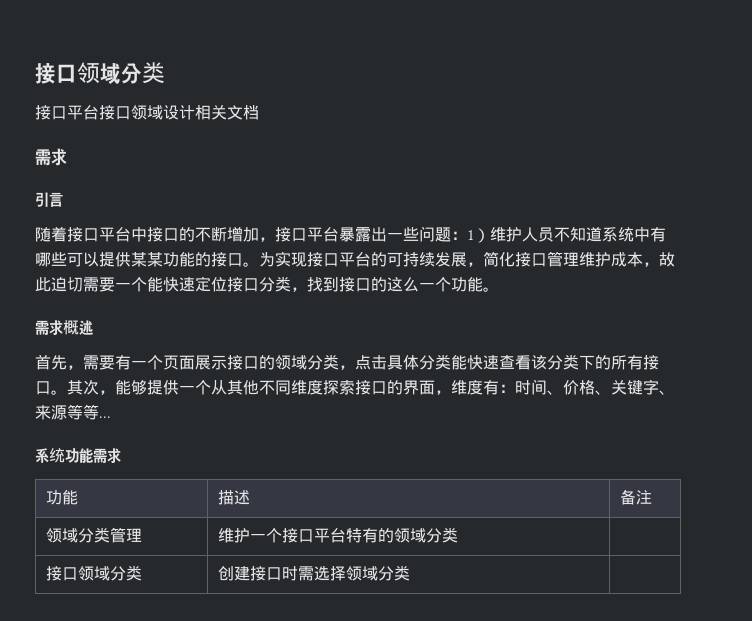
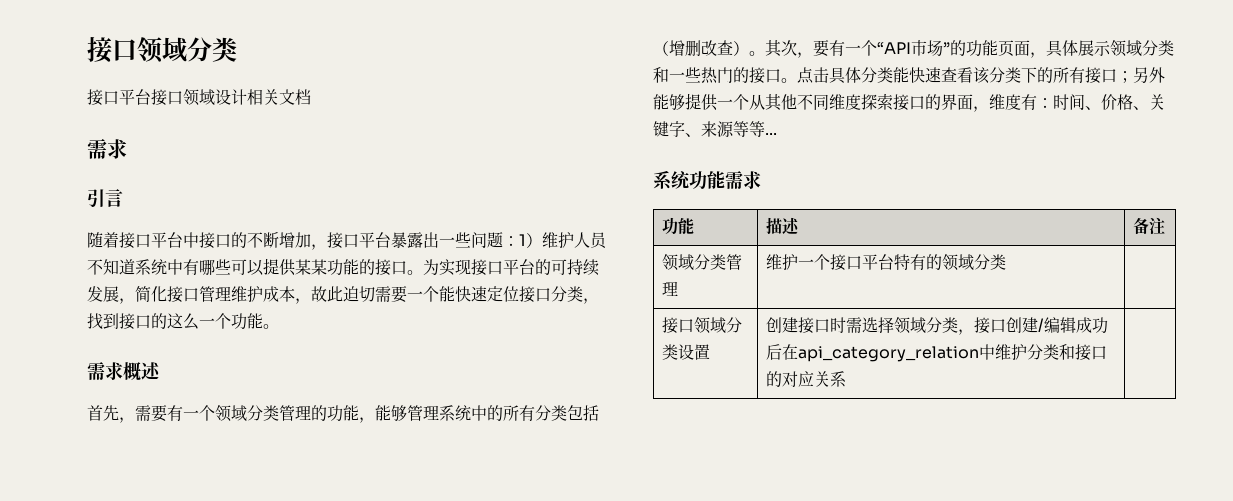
[163,354,355,370] 页面展示接口的领域分类， -> [215,405,599,423] [653,40,1174,58] [653,67,797,84] 领域分类管理的功能，能够管理系统中的所有分类包括（增删改查）。其次，要有一个“API市场”的功能页面，具体展示领域分类和一些热门的接口。
[51,379,115,395] 。其次， -> [1117,67,1165,83] ；另外
(142, 573) none -> [678,344,711,360] 设置
(410, 573) none -> [958,317,1109,335] [766,344,1108,362] [766,371,847,387] ，接口创建/编辑成功后在api_category_relation中维护分类和接口的对应关系

